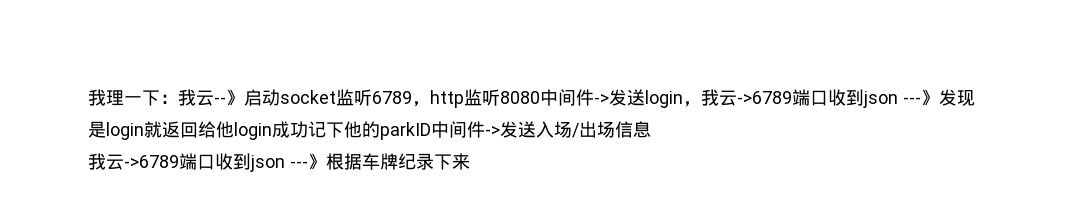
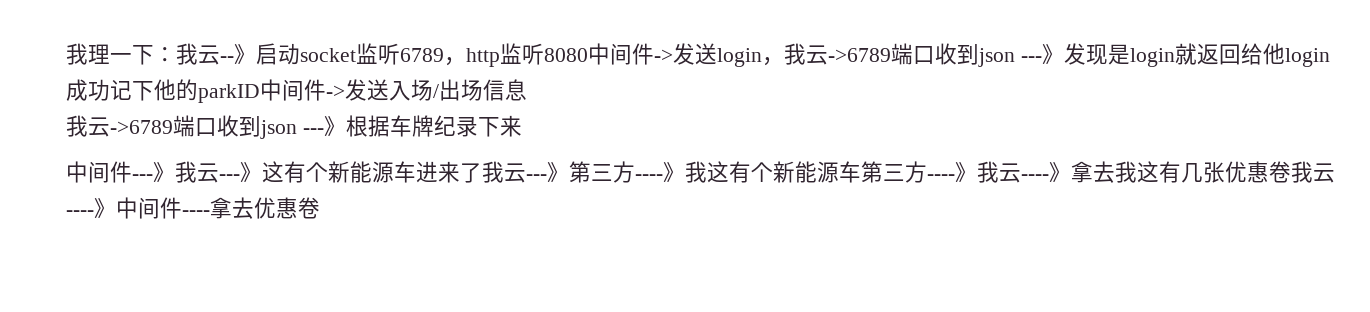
(470, 161) none -> [66,161,1335,183] [66,197,320,219] // 中间件---》我云---》这有个新能源车进来了我云---》第三方----》我这有个新能源车第三方----》我云----》拿去我这有几张优惠卷我云----》中间件----拿去优惠卷

